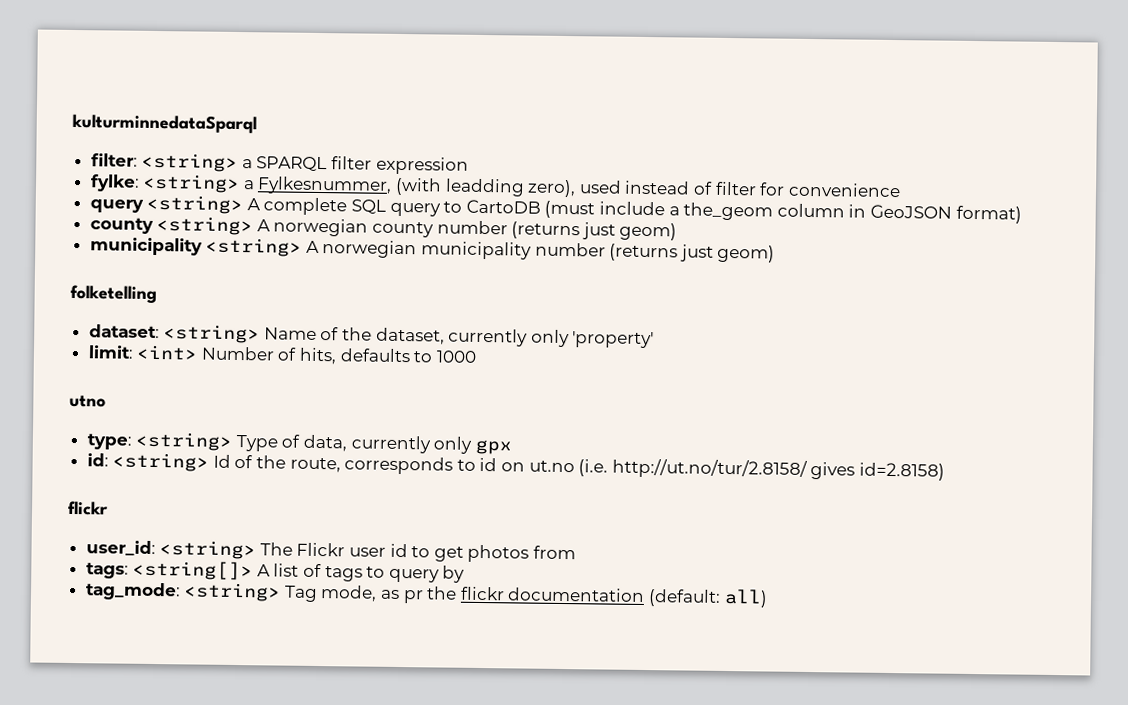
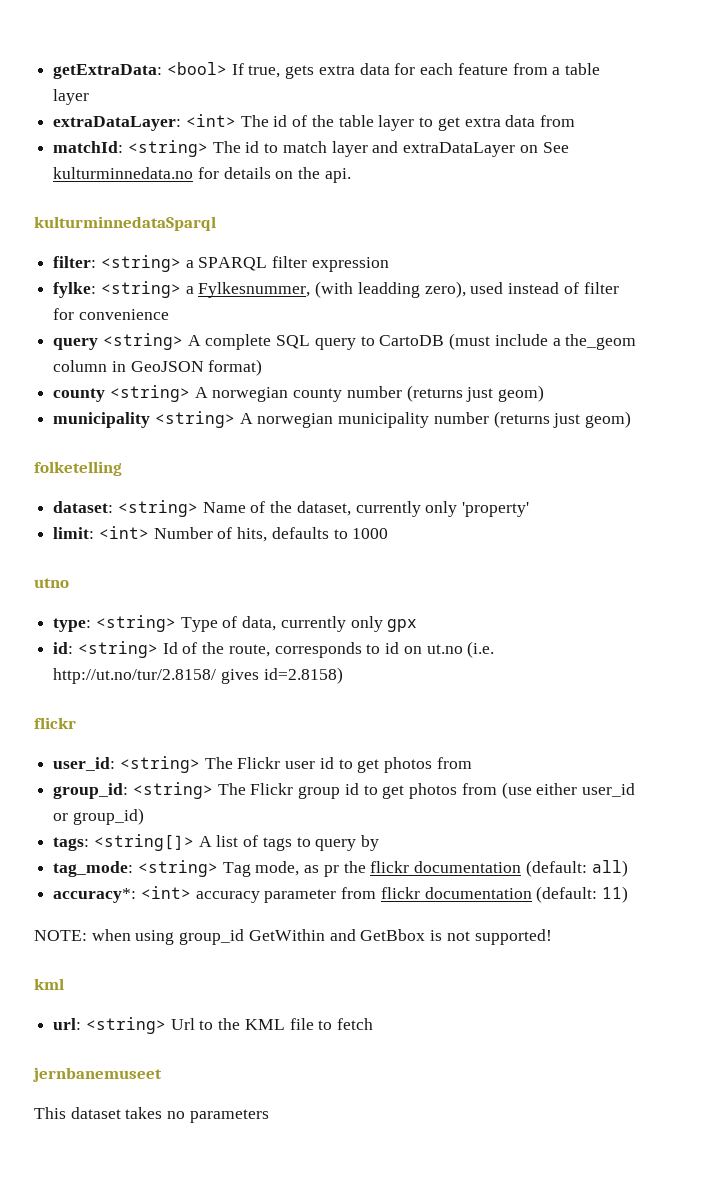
(72, 123) none -> [53,62,600,79] [53,89,90,105] [53,114,575,131] [53,140,569,157] [53,167,351,183] getExtraData: <bool> If true, gets extra data for each feature from a table layer // extraDataLayer: <int> The id of the table layer to get extra data from // matchId: <string> The id to match layer and extraDataLayer on See kulturminnedata.no for details on the api. //
(577, 552) none -> [53,782,635,799] [53,808,144,825] // group_id: <string> The Flickr group id to get photos from (use either user_id or group_id)
(768, 598) none -> [53,886,629,903] [34,929,552,945] [34,978,64,990] [53,1017,374,1034] [33,1067,162,1082] [34,1107,269,1123] // accuracy*: <int> accuracy parameter from flickr documentation (default: 11) // NOTE: when using group_id GetWithin and GetBbox is not supported! // kml // url: <string> Url to the KML file to fetch // jernbanemuseet // This dataset takes no parameters

